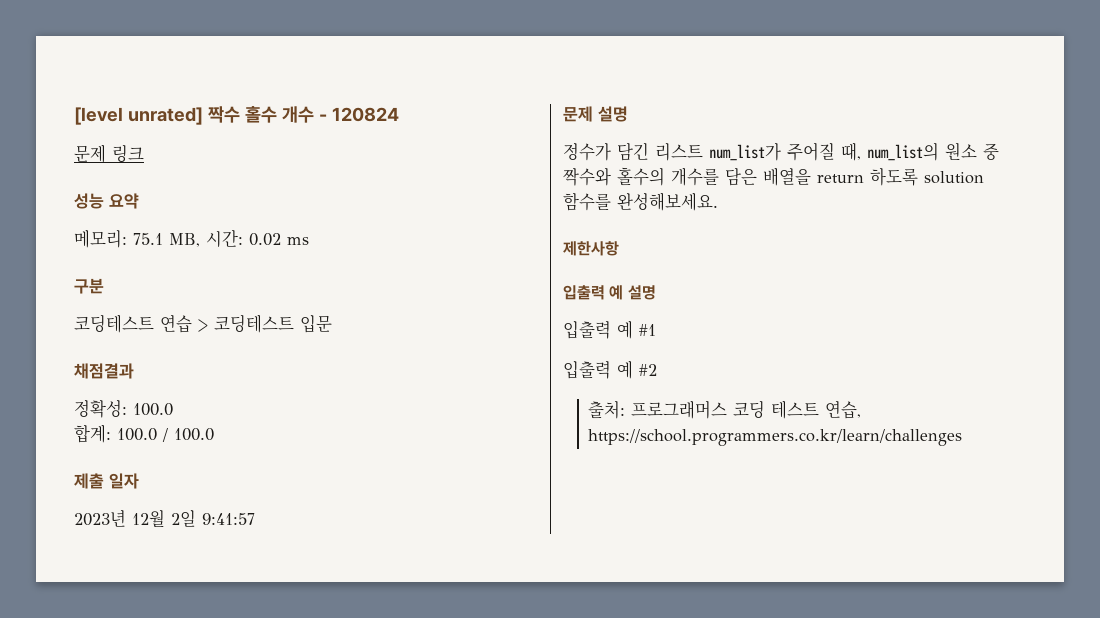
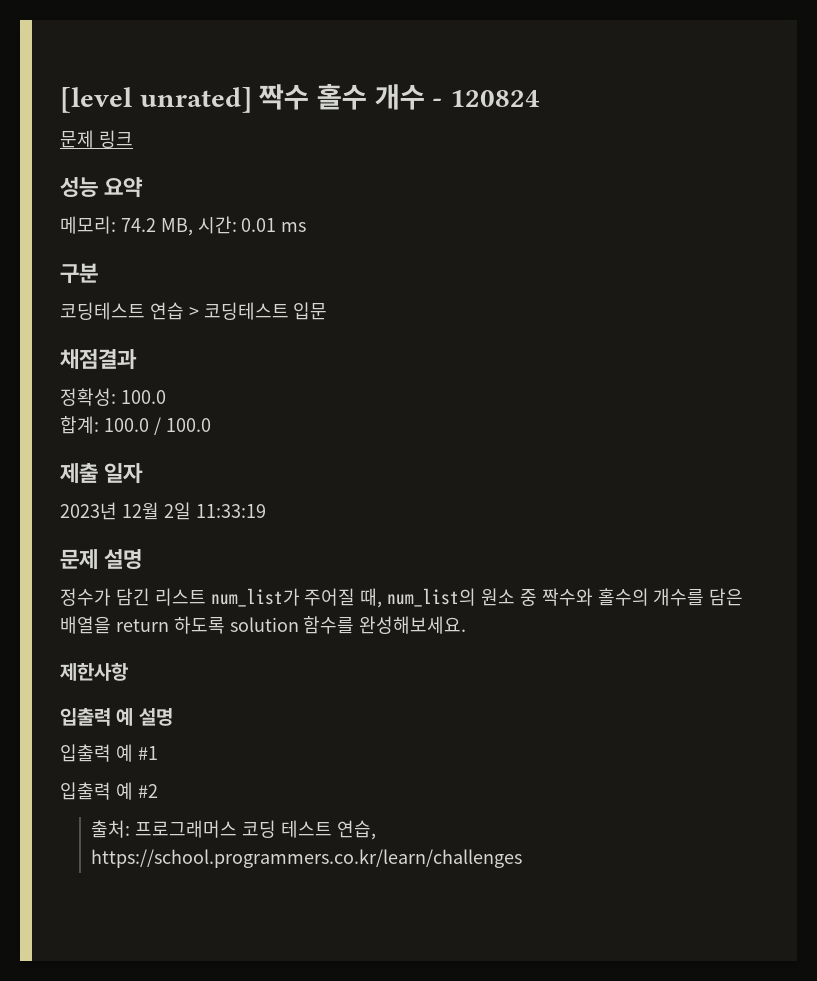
[133,233,163,245] 75.1 -> [120,218,156,232] 74.2
[249,233,281,246] 0.02 -> [241,218,277,232] 0.01
[202,513,255,525] 9:41:57 -> [195,504,266,518] 11:33:19

